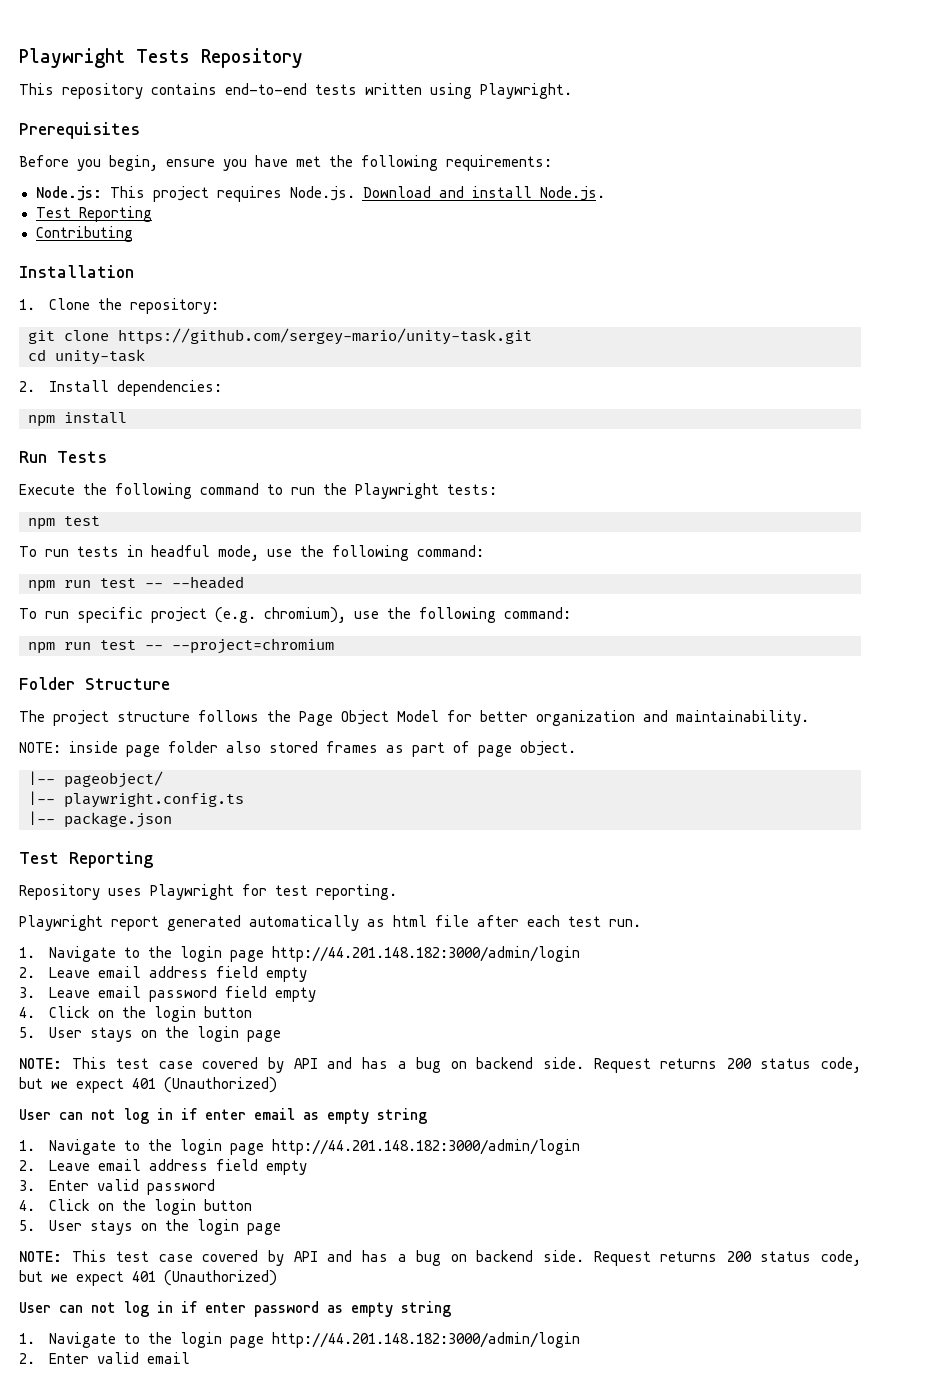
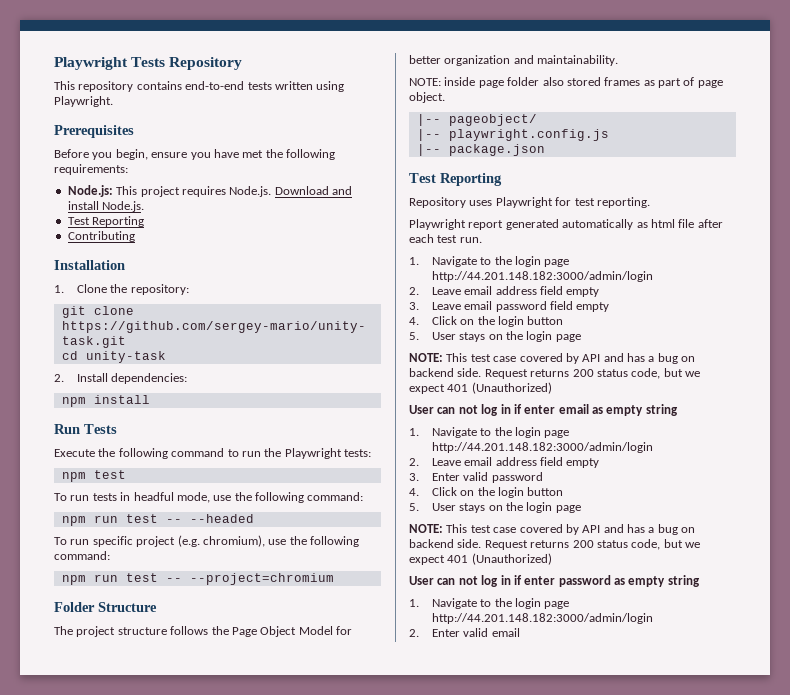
[64,792,244,808] playwright.config.ts -> [448,129,609,141] playwright.config.js

